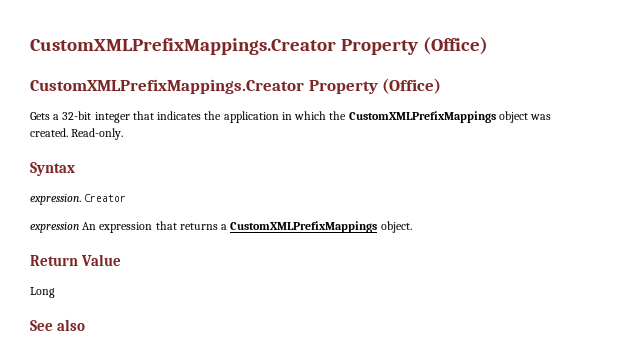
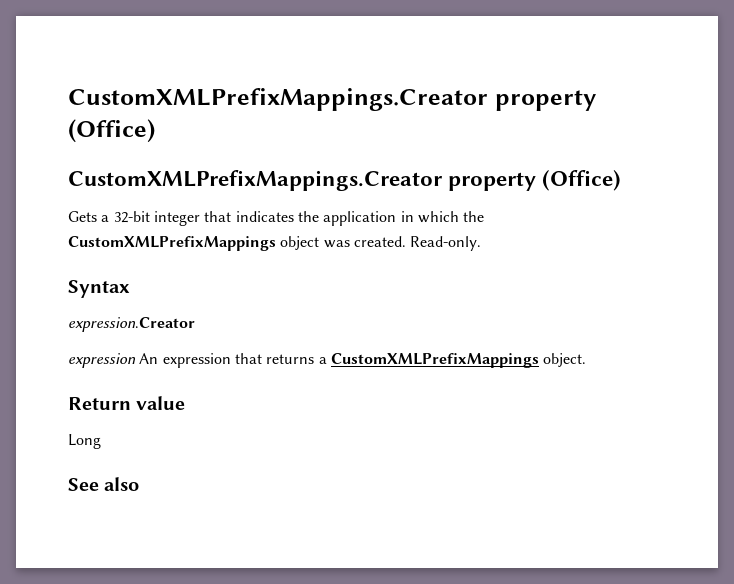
[30,38,419,55] CustomXMLPrefixMappings.Creator Property -> [68,88,596,111] CustomXMLPrefixMappings.Creator property
[308,80,378,94] Property -> [448,172,537,191] property
[30,194,127,205] expression. Creator -> [68,317,195,332] expression.Creator
[81,254,122,266] Value -> [136,396,186,410] value

